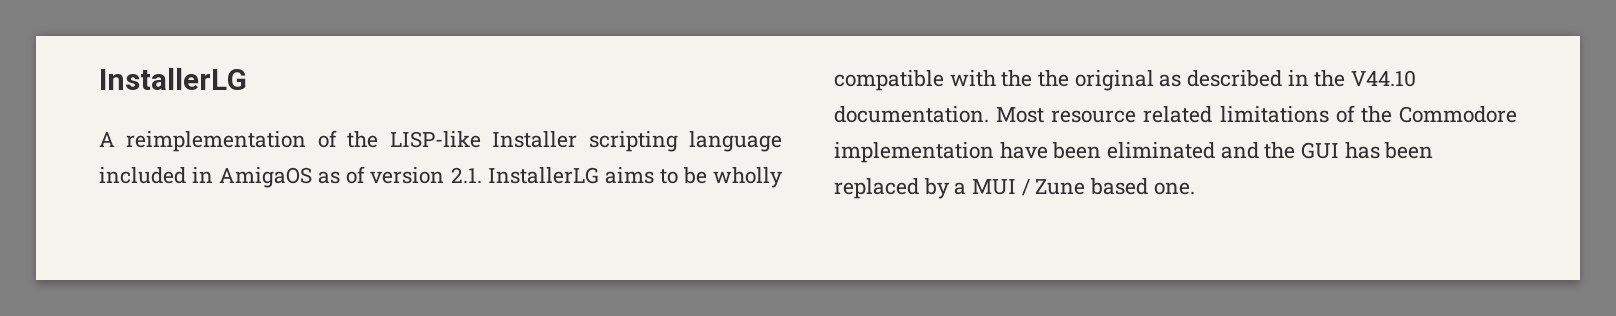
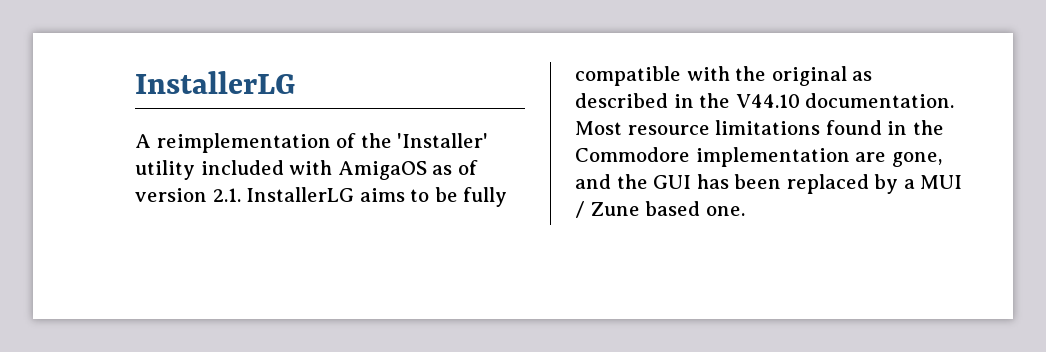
[389,131,782,152] [99,167,214,184] LISP-like Installer scripting language included in -> [397,133,489,148] [135,160,333,180] 'Installer' utility included with
[713,167,783,188] wholly -> [463,187,508,207] fully
[1038,70,1070,87] the -> (767, 73) none
[1143,105,1517,123] [834,142,1216,163] related limitations of the Commodore implementation have been eliminated -> [715,120,944,135] [575,147,942,167] limitations found in the Commodore implementation are gone,

